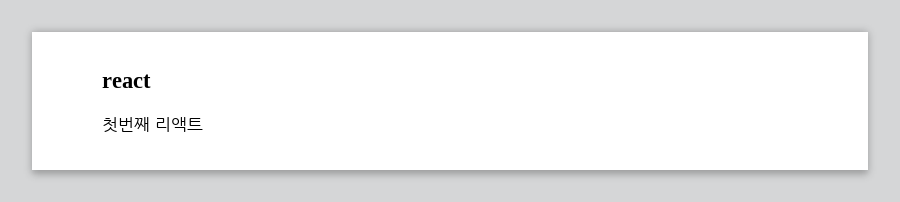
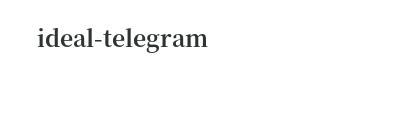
[102,74,151,88] [102,117,203,133] react // 첫번째 리액트 -> [37,27,208,53] ideal-telegram

